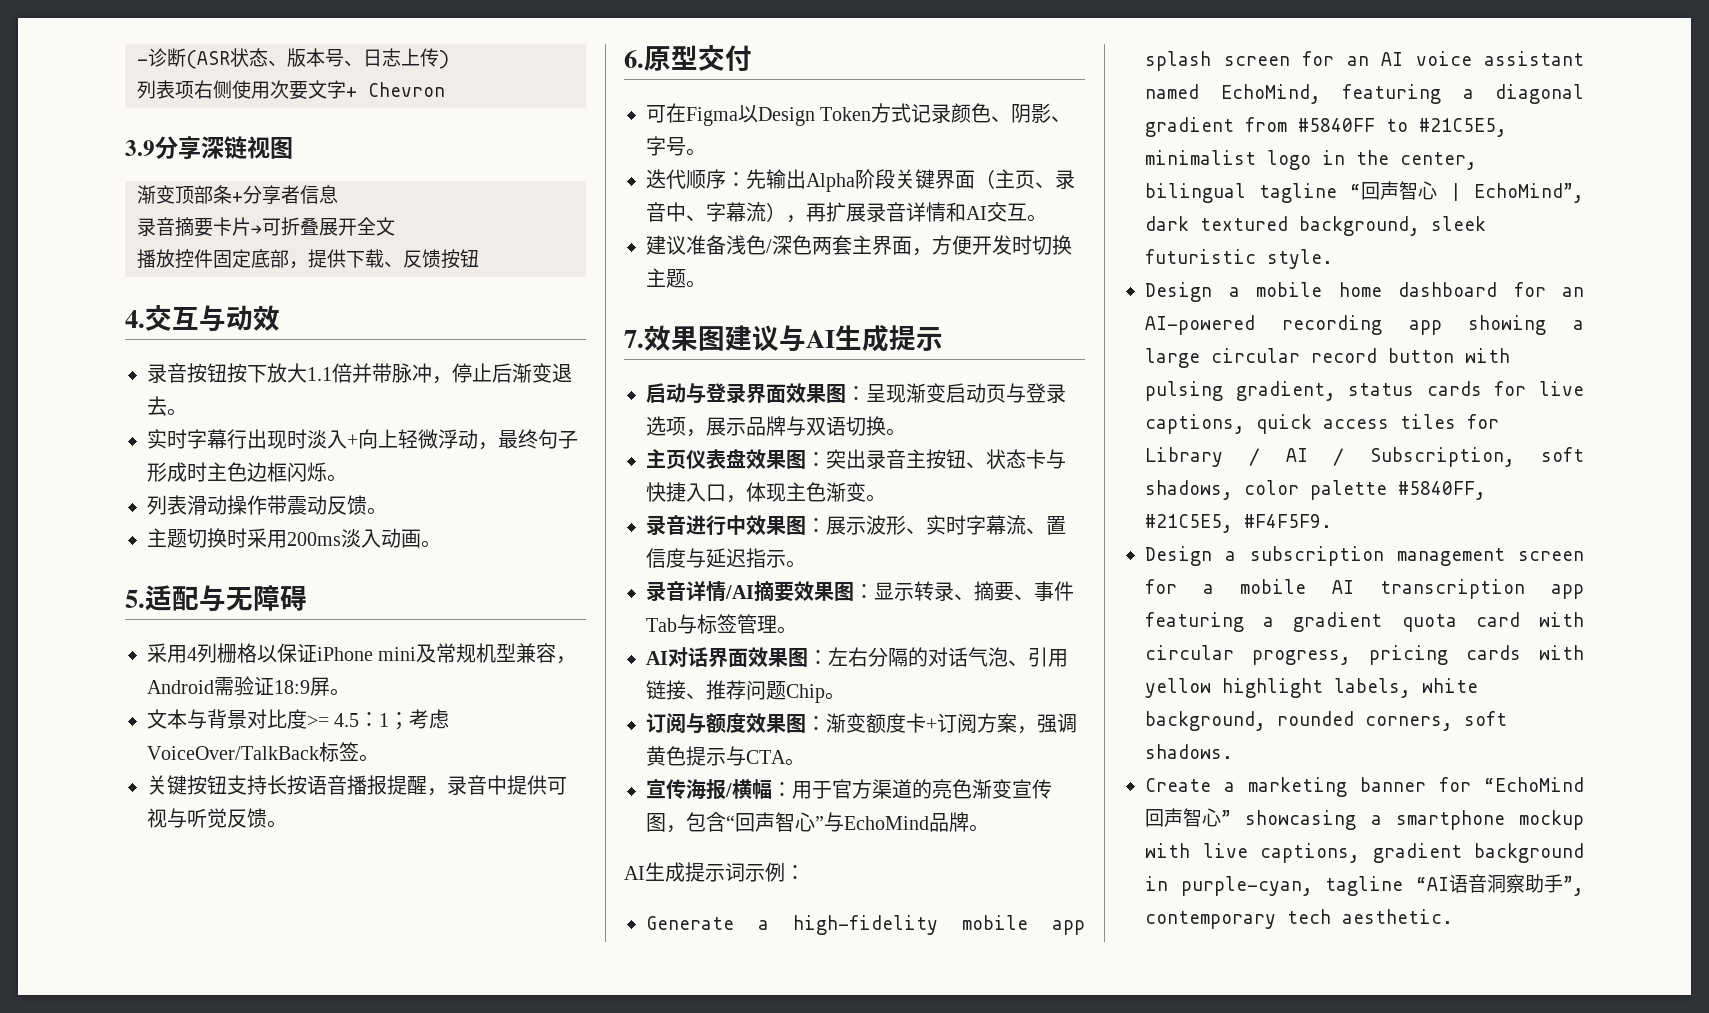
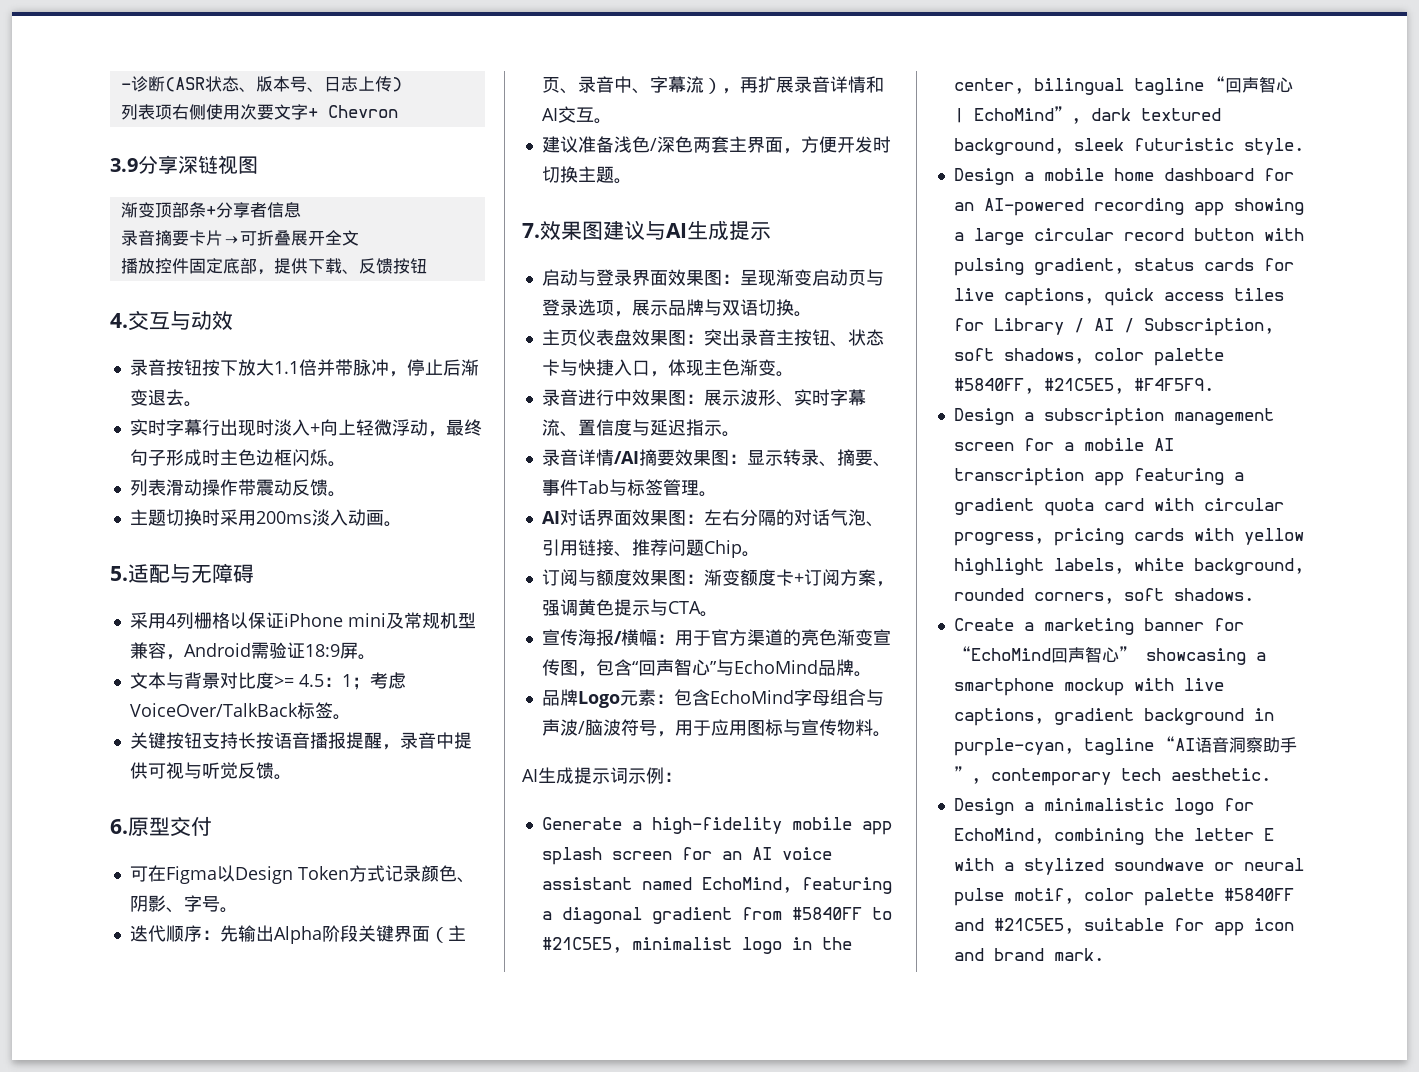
(989, 828) none -> [541,689,884,708] [541,719,891,737] // 品牌Logo元素：包含EchoMind字母组合与声波/脑波符号，用于应用图标与宣传物料。
(1453, 916) none -> [953,798,1254,815] [953,828,1274,845] [953,858,1304,875] [953,888,1294,906] [953,918,1294,936] [953,948,1104,961] // Design a minimalistic logo for EchoMind, combining the letter E with a stylized soundwave or neural pulse motif, color palette #5840FF and #21C5E5, suitable for app icon and brand mark.

